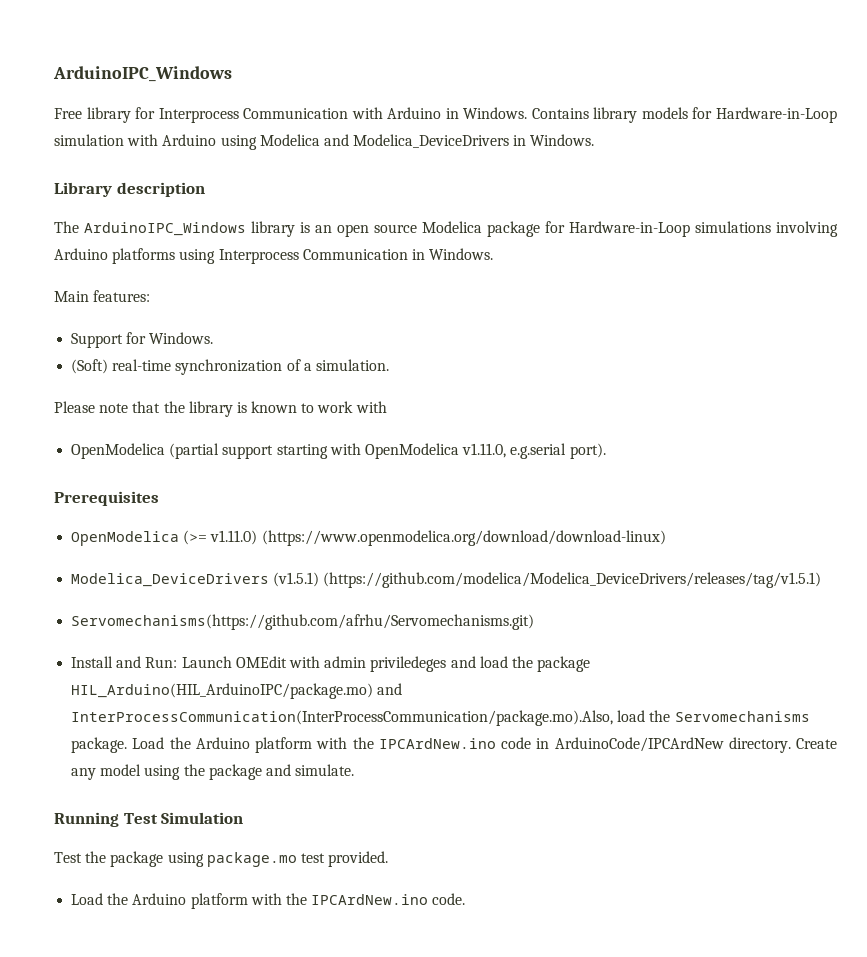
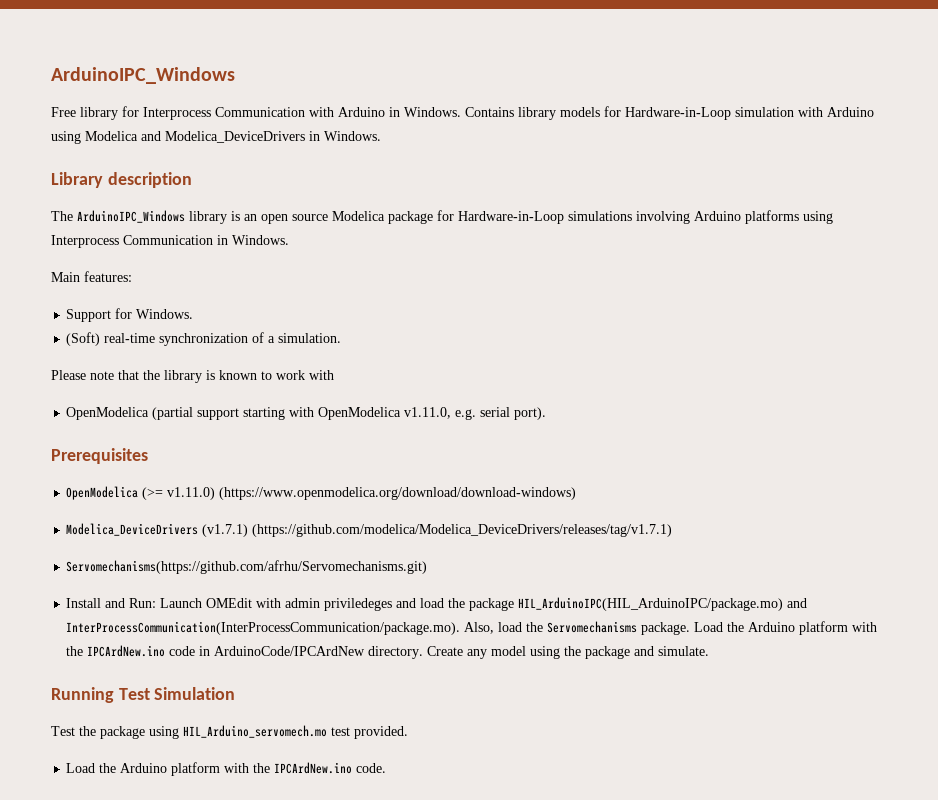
[510,443,567,459] e.g.serial -> [455,407,511,420] e.g. serial
[261,530,666,546] [71,572,822,588] (https://www.openmodelica.org/download/download-linux) // Modelica_DeviceDrivers (v1.5.1) (https://github.com/modelica/Modelica_DeviceDrivers/releases/tag/v1.5.1) -> [219,487,577,500] [66,523,673,537] (https://www.openmodelica.org/download/download-windows) // Modelica_DeviceDrivers (v1.7.1) (https://github.com/modelica/Modelica_DeviceDrivers/releases/tag/v1.7.1)
[71,683,403,699] [71,710,614,726] HIL_Arduino(HIL_ArduinoIPC/package.mo) and InterProcessCommunication(InterProcessCommunication/package.mo).Also, -> [518,597,808,611] [66,621,495,635] HIL_ArduinoIPC(HIL_ArduinoIPC/package.mo) and InterProcessCommunication(InterProcessCommunication/package.mo). Also,
[206,852,297,867] package.mo -> [183,725,327,738] HIL_Arduino_servomech.mo

